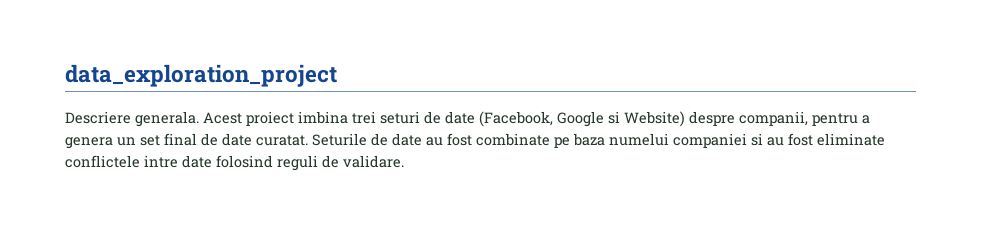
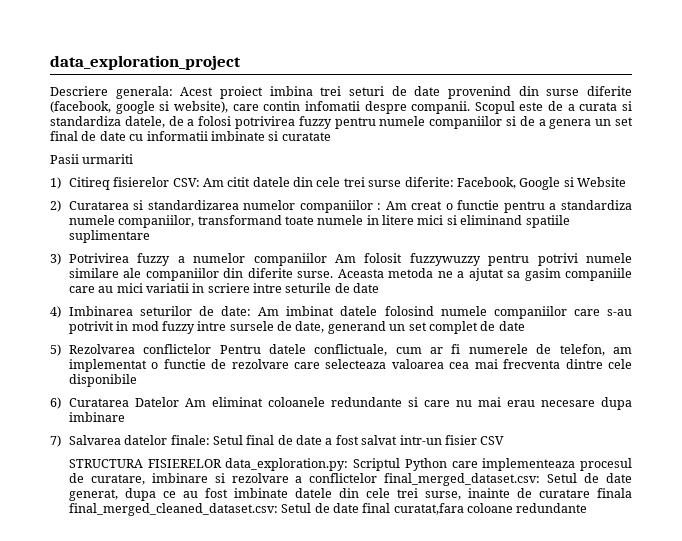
[135,111,199,127] generala. -> [115,86,173,99] generala:
[479,111,858,127] (Facebook, Google si Website) despre companii, pentru -> [448,86,633,99] [50,101,632,114] [50,116,535,129] provenind din surse diferite (facebook, google si website), care contin infomatii despre companii. Scopul este de a curata si standardiza datele, de a folosi potrivirea fuzzy pentru numele companiilor si de
[256,133,885,148] [65,155,404,171] curatat. Seturile de date au fost combinate pe baza numelui companiei si au fost eliminate conflictele intre date folosind reguli de validare. -> [129,131,331,141] [50,154,134,164] [50,177,627,190] [50,200,632,213] [68,215,570,228] [68,230,150,243] [50,253,632,266] [68,268,633,281] [68,283,380,293] [50,306,632,319] [68,321,525,334] [50,344,633,356] [68,359,632,372] [68,374,137,387] [50,397,632,410] [68,412,125,422] [50,435,505,447] [68,458,632,471] [68,473,632,486] [68,488,632,501] [68,503,588,516] cu informatii imbinate si curatate // Pasii urmariti // 1) Citireq fisierelor CSV: Am citit datele din cele trei surse diferite: Facebook, Google si Website // 2) Curatarea si standardizarea numelor companiilor : Am creat o functie pentru a standardiza numele companiilor, transformand toate numele in litere mici si eliminand spatiile suplimentare // 3) Potrivirea fuzzy a numelor companiilor Am folosit fuzzywuzzy pentru potrivi numele similare ale companiilor din diferite surse. Aceasta metoda ne a ajutat sa gasim companiile care au mici variatii in scriere intre seturile de date // 4) Imbinarea seturilor de date: Am imbinat datele folosind numele companiilor care s-au potrivit in mod fuzzy intre sursele de date, generand un set complet de date // 5) Rezolvarea conflictelor Pentru datele conflictuale, cum ar fi numerele de telefon, am implementat o functie de rezolvare care selecteaza valoarea cea mai frecventa dintre cele disponibile // 6) Curatarea Datelor Am eliminat coloanele redundante si care nu mai erau necesare dupa imbinare // 7) Salvarea datelor finale: Setul final de date a fost salvat intr-un fisier CSV // STRUCTURA FISIERELOR data_exploration.py: Scriptul Python care implementeaza procesul de curatare, imbinare si rezolvare a conflictelor final_merged_dataset.csv: Setul de date generat, dupa ce au fost imbinate datele din cele trei surse, inainte de curatare finala final_merged_cleaned_dataset.csv: Setul de date final curatat,fara coloane redundante

